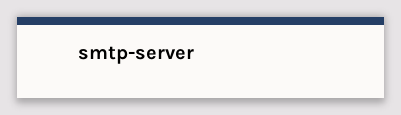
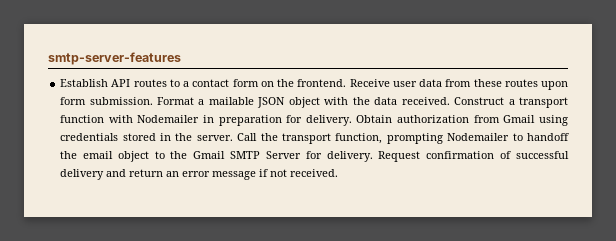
[78,46,194,64] smtp-server -> [48,52,181,65] [60,79,568,90] [60,97,568,108] [60,115,568,126] [60,133,569,144] [60,151,569,162] [60,169,339,180] smtp-server-features // Establish API routes to a contact form on the frontend. Receive user data from these routes upon form submission. Format a mailable JSON object with the data received. Construct a transport function with Nodemailer in preparation for delivery. Obtain authorization from Gmail using credentials stored in the server. Call the transport function, prompting Nodemailer to handoff the email object to the Gmail SMTP Server for delivery. Request confirmation of successful delivery and return an error message if not received.

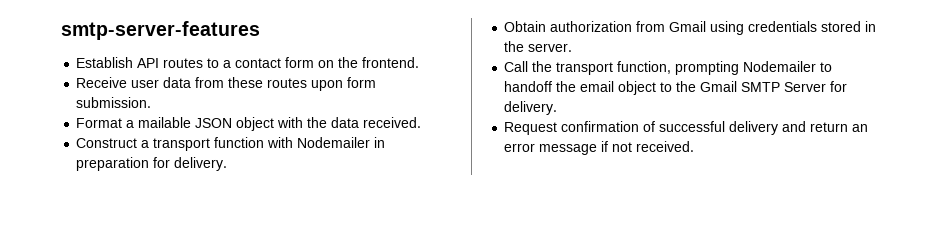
(347, 83) none -> (420, 62) //
(153, 101) none -> (152, 102) //
(450, 101) none -> (422, 122) //
(352, 120) none -> (228, 164) //
(233, 138) none -> (573, 47) //
(373, 156) none -> (558, 108) //

